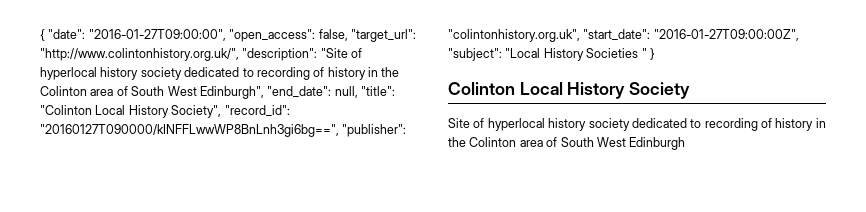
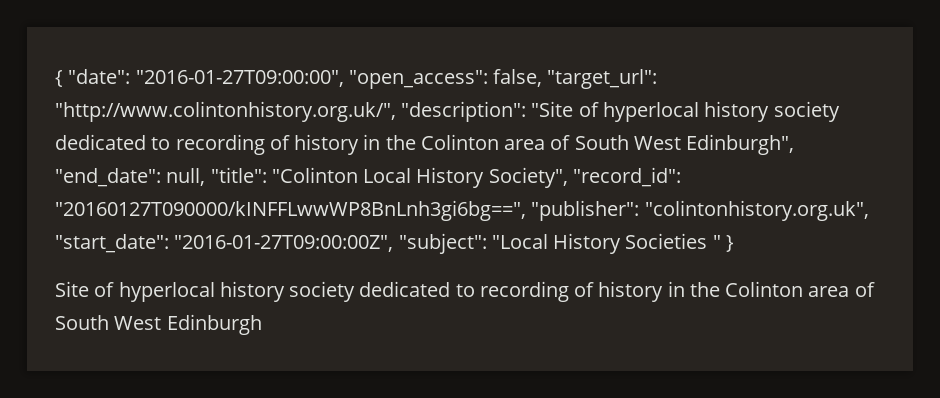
[448,82,691,99] // Colinton Local History Society -> (734, 243) none

